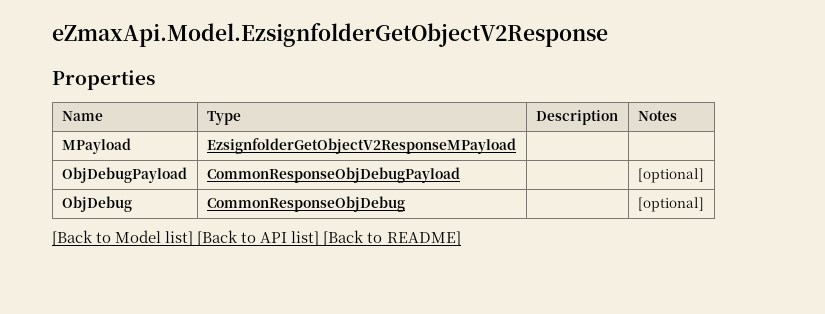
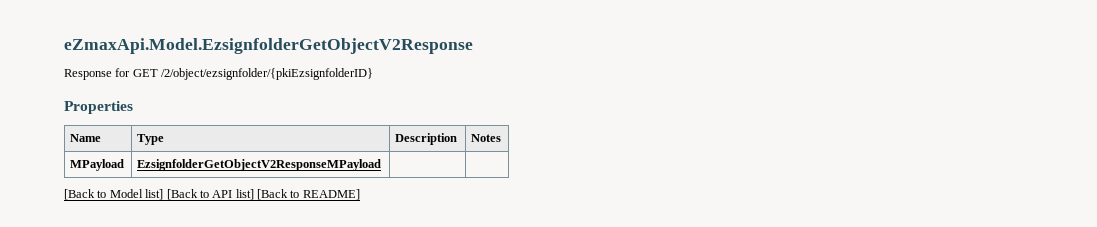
(608, 35) none -> [64,68,374,80] // Response for GET /2/object/ezsignfolder/{pkiEzsignfolderID}
[61,167,187,183] [206,167,460,183] [637,168,704,183] [61,196,132,212] [206,196,405,212] [637,197,704,212] // ObjDebugPayload | CommonResponseObjDebugPayload | | [optional] // ObjDebug | CommonResponseObjDebug | | [optional] -> (382, 165) none

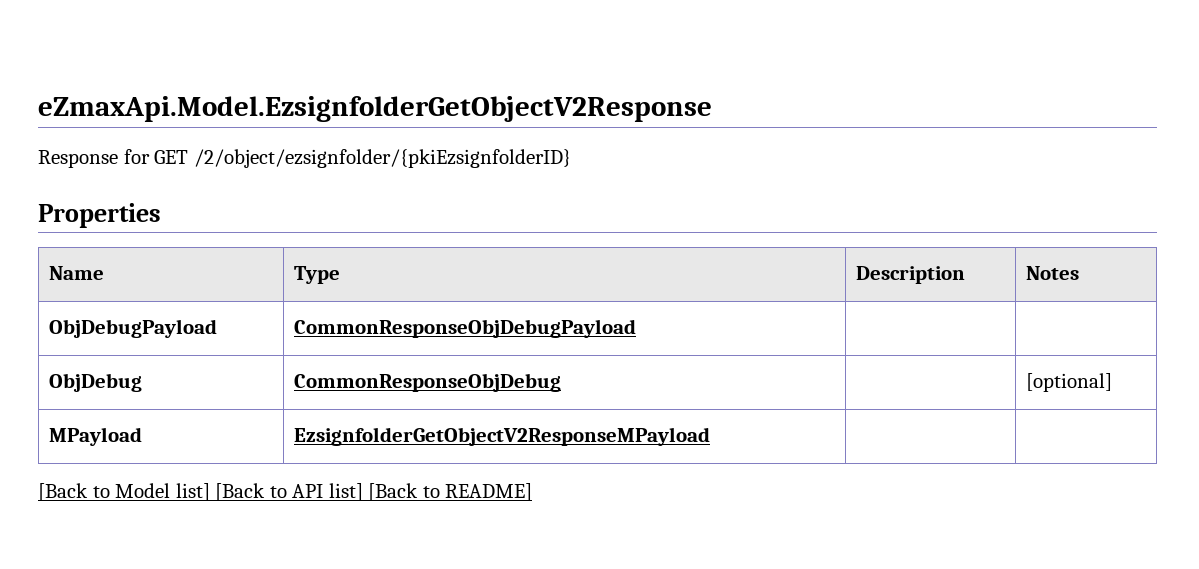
(502, 138) none -> [49,319,218,338] [294,319,637,338] [49,373,143,392] [294,373,562,392] [1026,373,1113,392] // ObjDebugPayload | CommonResponseObjDebugPayload | | // ObjDebug | CommonResponseObjDebug | | [optional]

